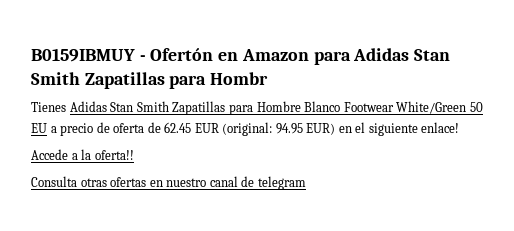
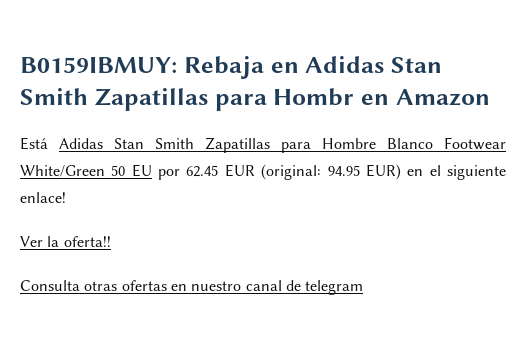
[31,48,351,65] B0159IBMUY - Ofertón en Amazon para -> [20,56,299,79] B0159IBMUY: Rebaja en
[31,102,66,112] // Tienes -> [361,89,490,106] [20,137,48,150] en Amazon // Está
[50,122,161,136] a precio de oferta de -> [158,169,181,180] por
[31,149,78,160] Accede a -> [20,236,43,247] Ver

